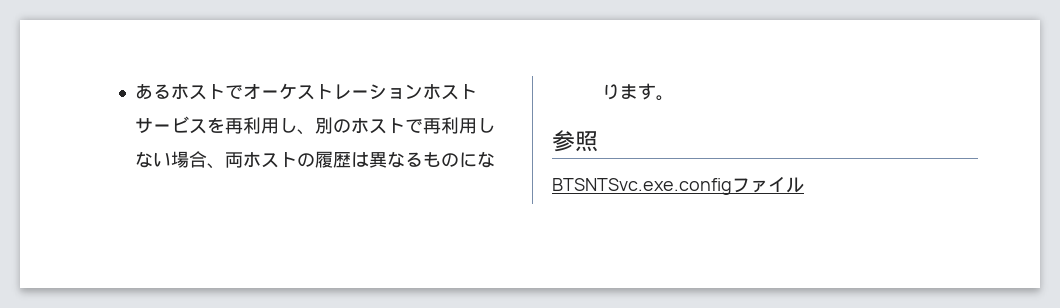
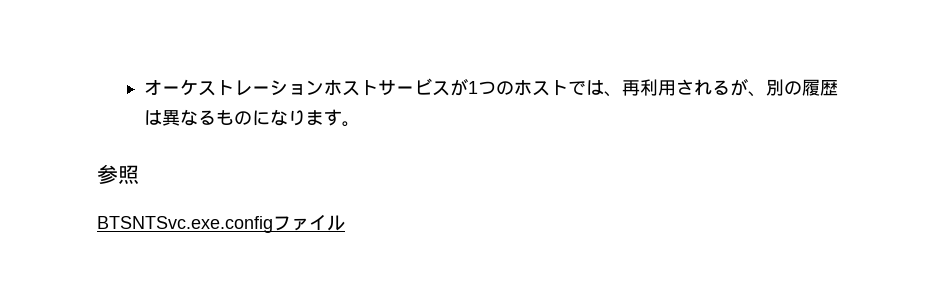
[135,84,244,100] あるホストで -> (143, 87) none
[207,117,496,135] [135,151,298,169] を再利用し、別のホストで再利用しない場合、両ホスト -> [449,78,784,97] が1つのホストでは、再利用されるが、別

